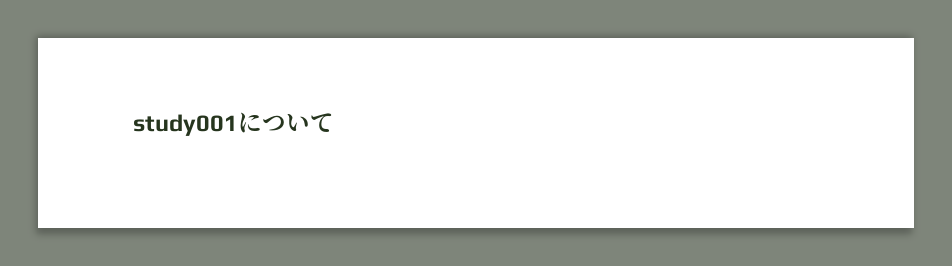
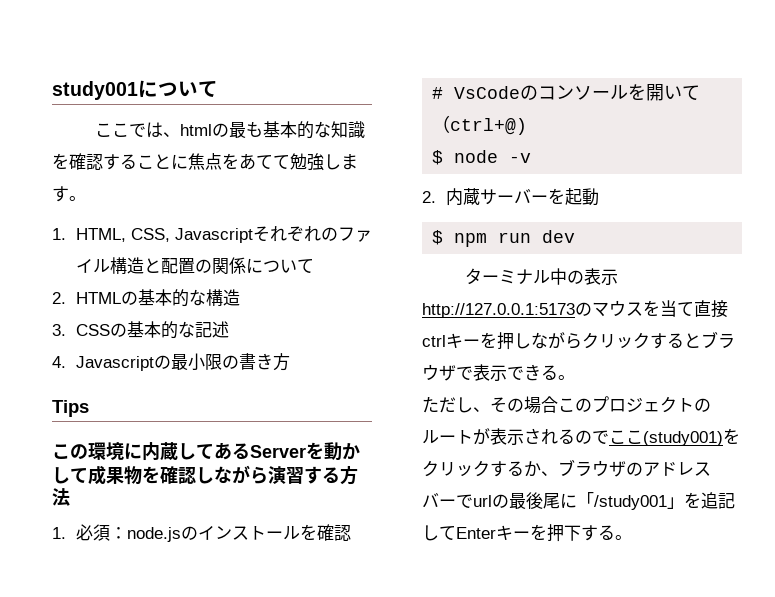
(334, 122) none -> [95,121,366,139] [52,153,358,171] [52,186,86,202] [52,226,372,243] [75,257,314,274] [52,289,240,307] [52,321,229,339] [52,353,290,371] [52,400,89,417] [52,442,360,461] [52,465,358,485] [52,488,70,506] [52,524,351,542] [432,84,701,101] [432,115,528,135] [432,150,532,165] [422,188,599,206] [432,230,576,247] [465,268,619,285] [422,300,728,318] [422,331,735,350] [422,364,575,381] [422,396,711,414] [422,428,740,446] [422,459,711,477] [422,492,735,510] [422,524,632,542] // ここでは、htmlの最も基本的な知識を確認することに焦点をあてて勉強します。 // 1. HTML, CSS, Javascriptそれぞれのファイル構造と配置の関係について // 2. HTMLの基本的な構造 // 3. CSSの基本的な記述 // 4. Javascriptの最小限の書き方 // Tips // この環境に内蔵してあるServerを動かして成果物を確認しながら演習する方法 // 1.必須：node.jsのインストールを確認 // # VsCodeのコンソールを開いて（ctrl+@) // $ node -v // 2.内蔵サーバーを起動 // $ npm run dev // ターミナル中の表示http://127.0.0.1:5173のマウスを当て直接ctrlキーを押しながらクリックするとブラウザで表示できる。 // ただし、その場合このプロジェクトのルートが表示されるのでここ(study001)をクリックするか、ブラウザのアドレスバーでurlの最後尾に「/study001」を追記してEnterキーを押下する。

